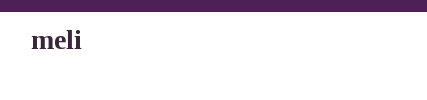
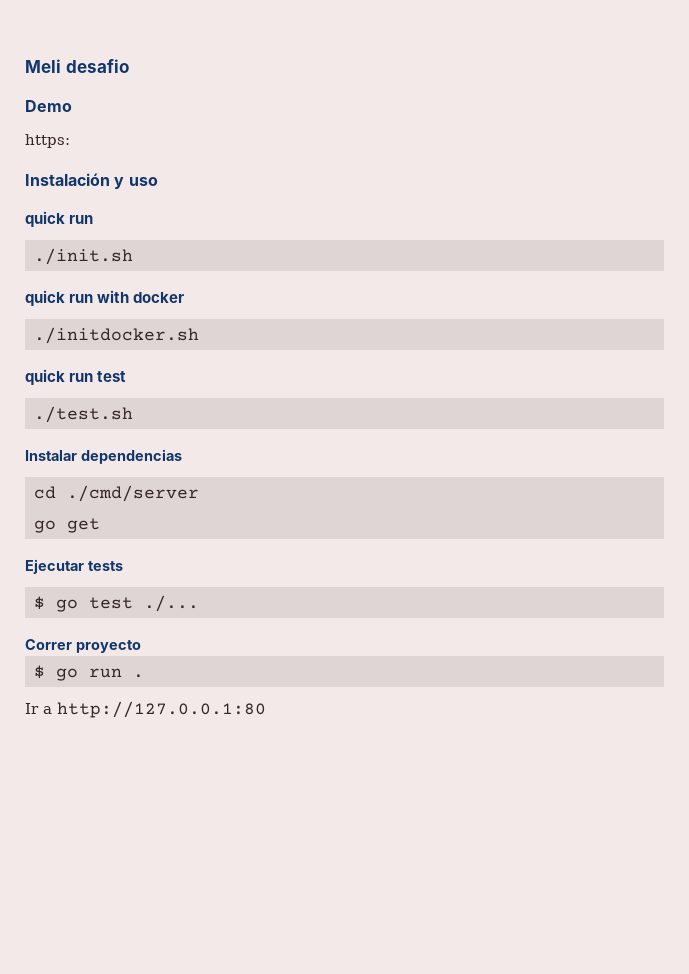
[31,30,82,49] meli -> [25,59,129,73] [25,100,72,112] [25,134,70,148] [25,173,158,189] [25,211,94,227] [33,248,133,265] [25,290,185,306] [33,327,199,344] [25,369,127,385] [33,406,133,423] [25,449,182,464] [33,485,199,502] [33,518,100,533] [25,559,123,574] [33,595,199,612] [25,639,141,653] [33,665,144,681] [25,701,266,718] Meli desafio // Demo // https: // Instalación y uso // quick run // ./init.sh // quick run with docker // ./initdocker.sh // quick run test // ./test.sh // Instalar dependencias // cd ./cmd/server // go get // Ejecutar tests // $ go test ./... // Correr proyecto // $ go run . // Ir a http://127.0.0.1:80

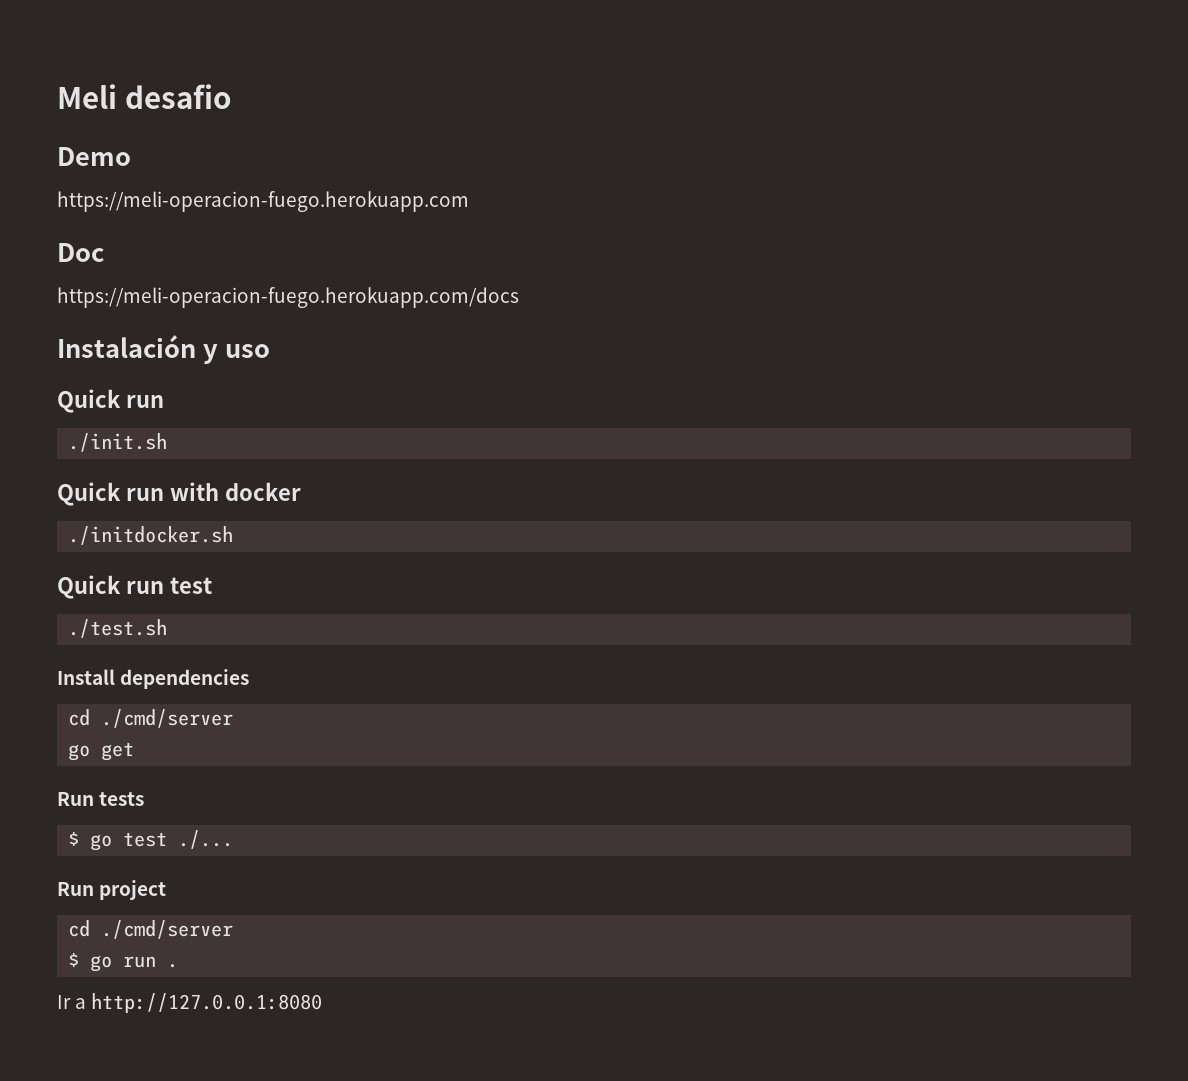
[25,134,70,148] https: -> [57,191,469,212] [57,243,104,262] [57,287,519,308] https://meli-operacion-fuego.herokuapp.com // Doc // https://meli-operacion-fuego.herokuapp.com/docs
[25,211,65,227] quick -> [57,389,121,413] Quick
[25,290,65,306] quick -> [57,482,121,506] Quick
[25,369,65,385] quick -> [57,575,121,599] Quick
[25,449,182,464] Instalar dependencias -> [57,669,250,689] Install dependencies
[25,559,84,574] Ejecutar -> [57,792,94,806] Run
[25,639,141,653] Correr proyecto -> [57,880,167,900] [68,920,234,939] Run project // cd ./cmd/server
[57,701,266,718] http://127.0.0.1:80 -> [91,993,323,1013] http://127.0.0.1:8080

